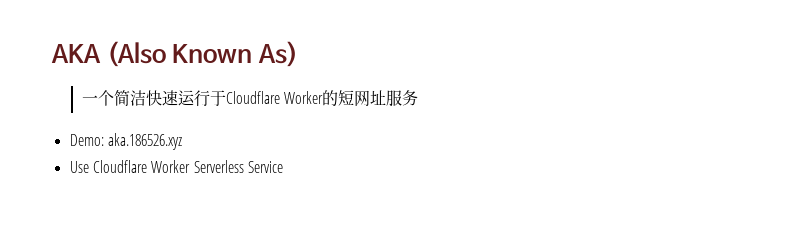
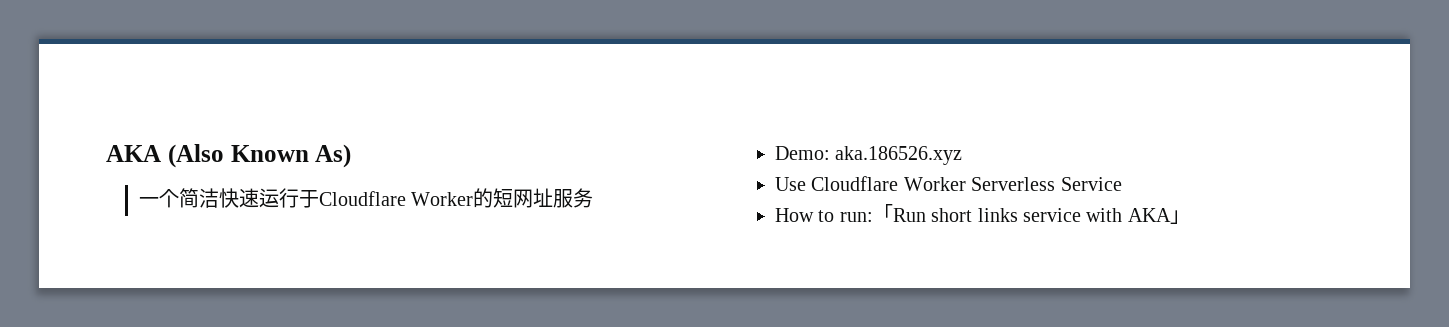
(283, 167) none -> [775,204,1190,224] // How to run:「Run short links service with AKA」

